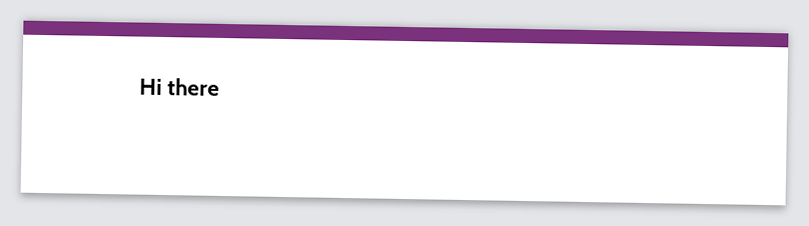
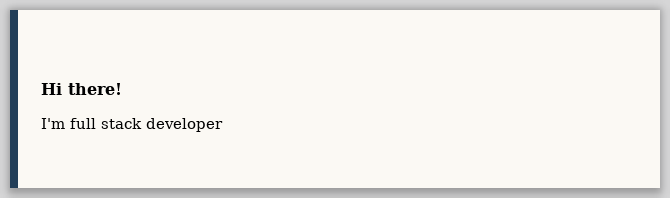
[167,78,221,96] there -> [68,83,122,95] [41,118,223,132] there! // I'm full stack developer

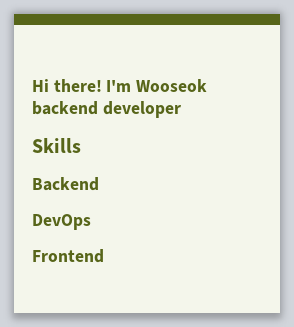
[41,118,223,132] // I'm full stack developer -> [106,79,208,92] [32,101,181,118] [32,138,81,153] [32,177,99,191] [32,214,91,230] [32,249,104,263] I'm Wooseok backend developer // Skills // Backend // DevOps // Frontend

